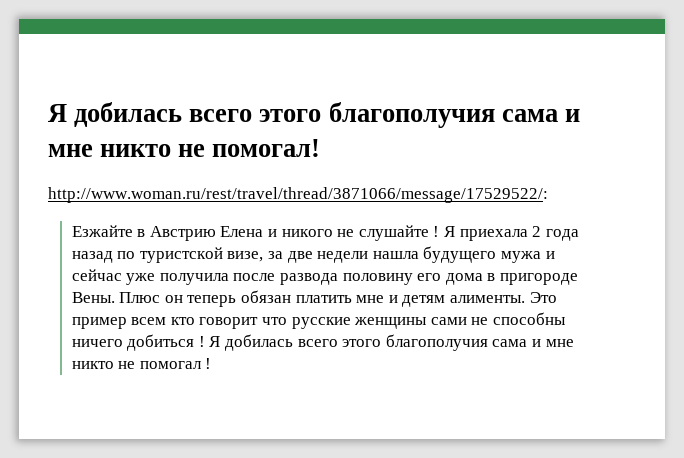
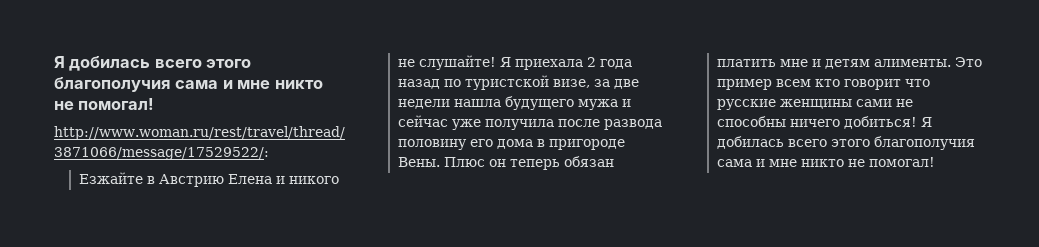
[358,225,440,241] слушайте ! -> [418,55,496,70] слушайте!
[127,334,205,351] добиться ! -> [843,116,917,129] добиться!
[139,358,212,369] помогал ! -> [868,157,935,167] помогал!

